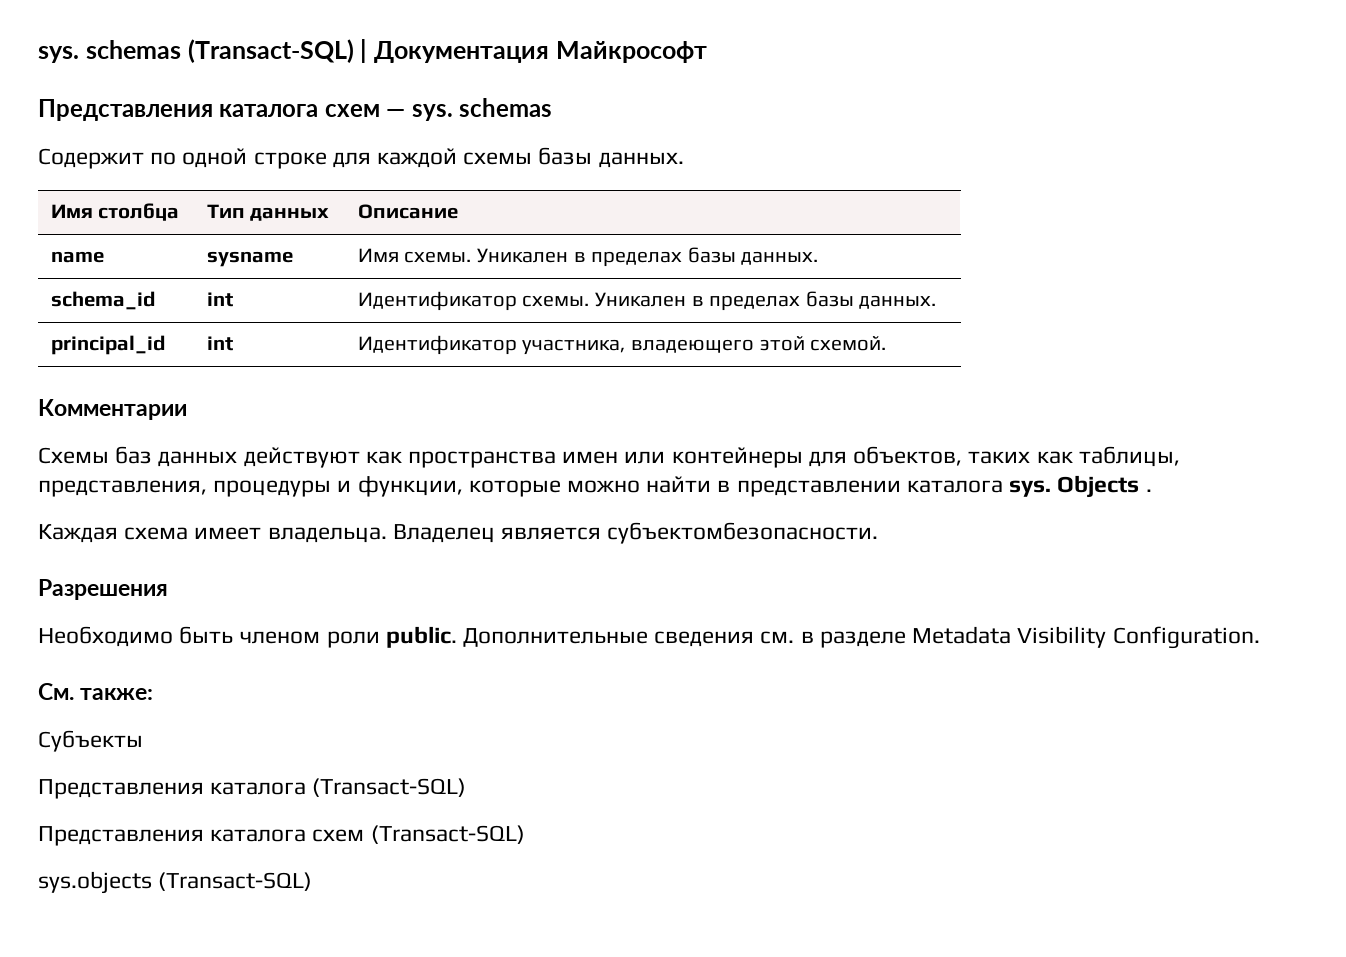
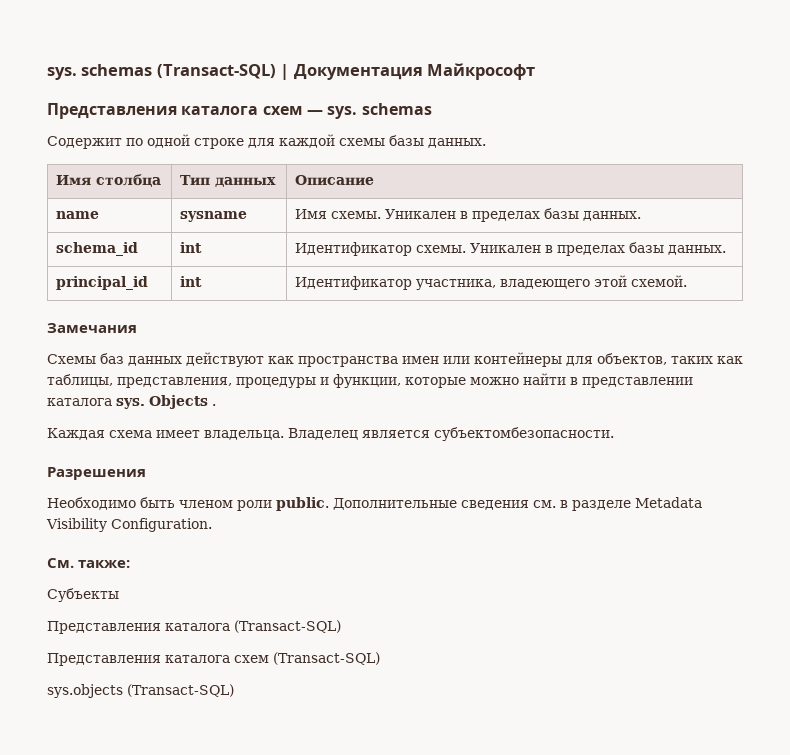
[38,399,187,420] Комментарии -> [47,323,137,333] Замечания

